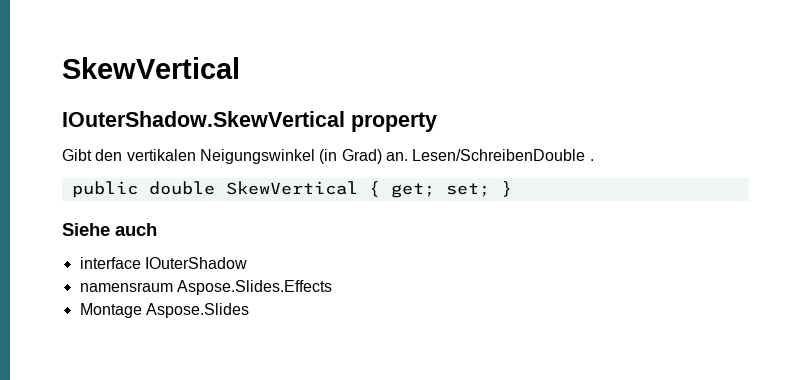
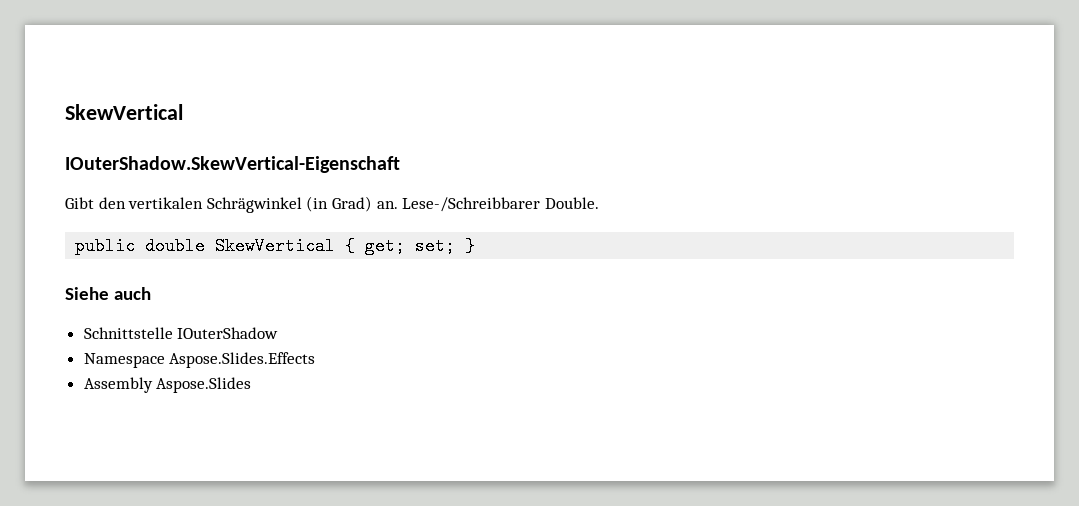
[62,111,437,132] IOuterShadow.SkewVertical property -> [65,156,400,173] IOuterShadow.SkewVertical-Eigenschaft
[199,149,315,164] Neigungswinkel -> [206,197,302,213] Schrägwinkel
[412,149,594,161] Lesen/SchreibenDouble . -> [402,197,599,212] Lese-/Schreibbarer Double.
[79,257,141,269] interface -> [83,327,173,339] Schnittstelle
[79,282,173,292] namensraum -> [83,353,165,368] Namespace
[79,303,142,318] Montage -> [83,377,153,393] Assembly

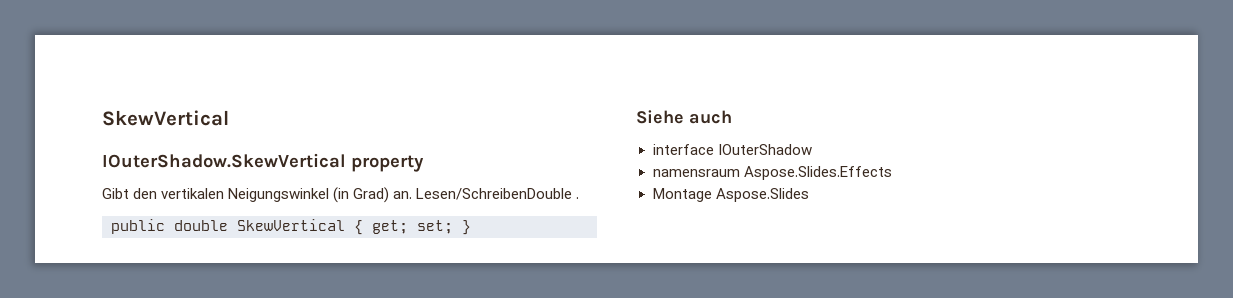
[65,156,400,173] IOuterShadow.SkewVertical-Eigenschaft -> [102,153,424,172] IOuterShadow.SkewVertical property
[206,197,302,213] Schrägwinkel -> [228,188,330,202] Neigungswinkel
[402,197,599,212] Lese-/Schreibbarer Double. -> [416,188,580,200] Lesen/SchreibenDouble .
[83,327,173,339] Schnittstelle -> [652,144,714,155] interface
[83,353,165,368] Namespace -> [652,169,740,177] namensraum
[83,377,153,393] Assembly -> [652,188,712,202] Montage

